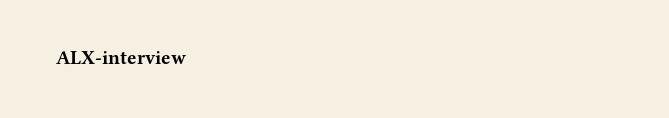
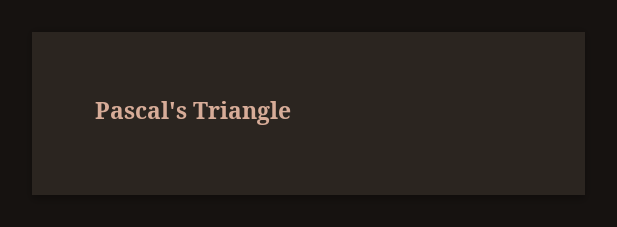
[56,51,186,65] ALX-interview -> [95,101,292,125] Pascal's Triangle

